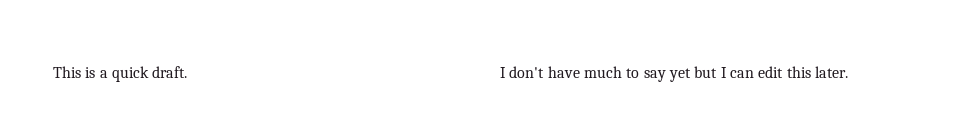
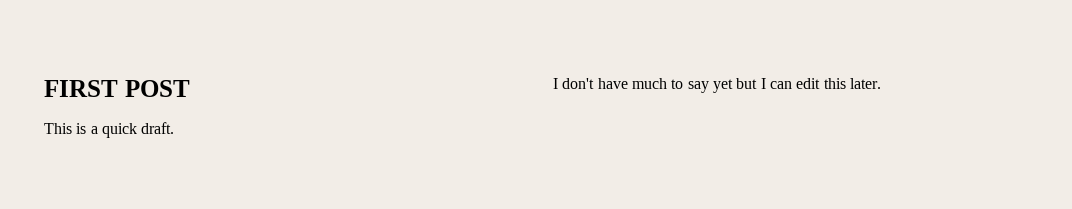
(53, 72) none -> [44,80,190,97] FIRST POST //

